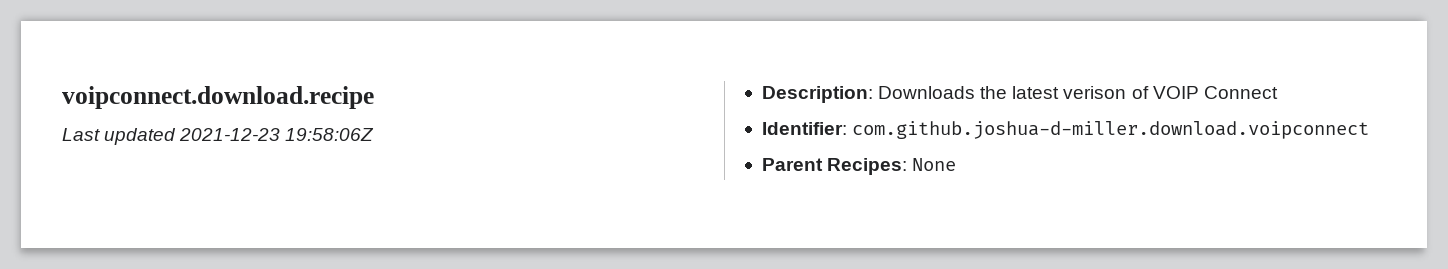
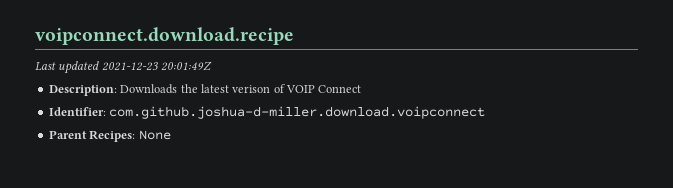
[285,128,375,141] 19:58:06Z -> [161,61,213,71] 20:01:49Z

